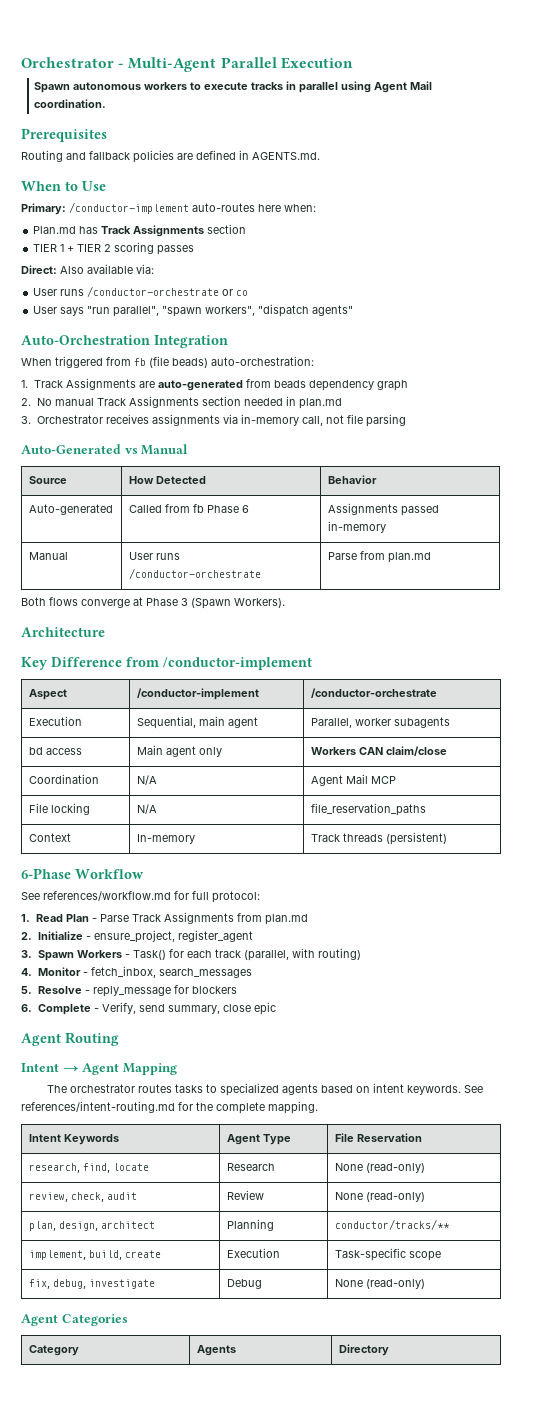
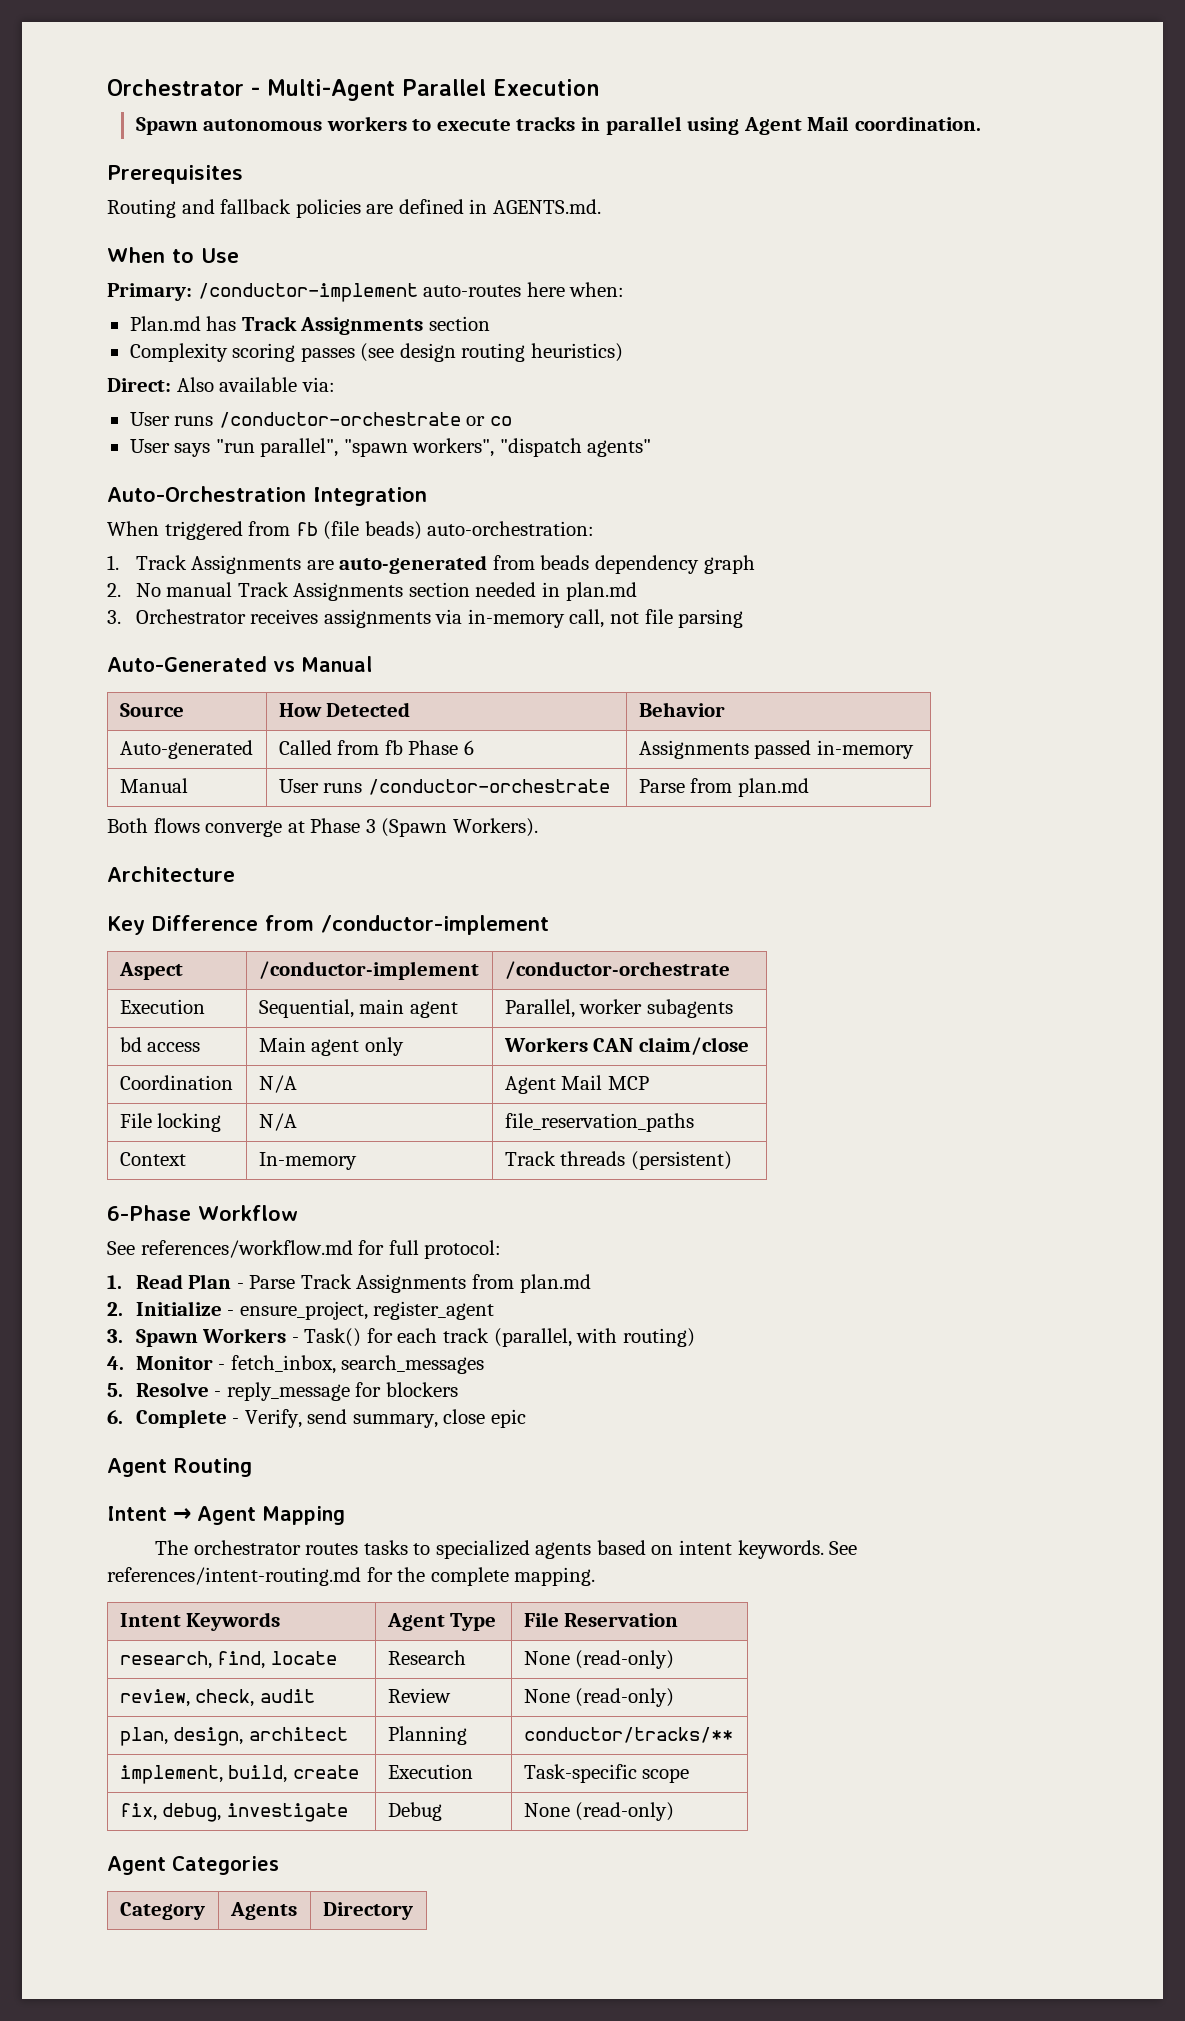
[33,242,195,255] TIER 1 + TIER 2 scoring passes -> [129,343,623,362] Complexity scoring passes (see design routing heuristics)

